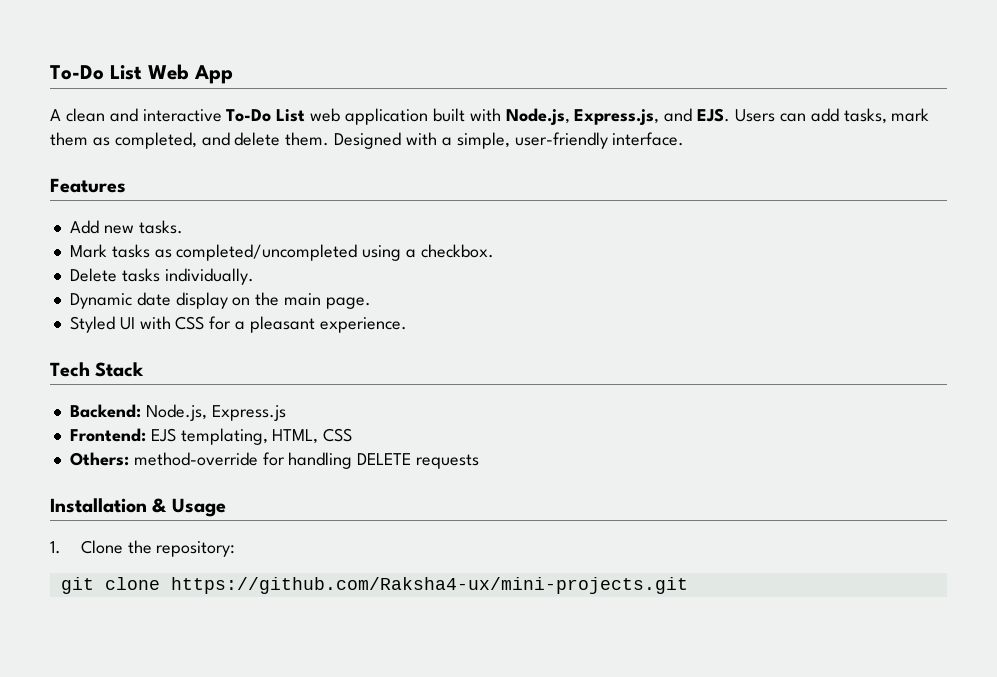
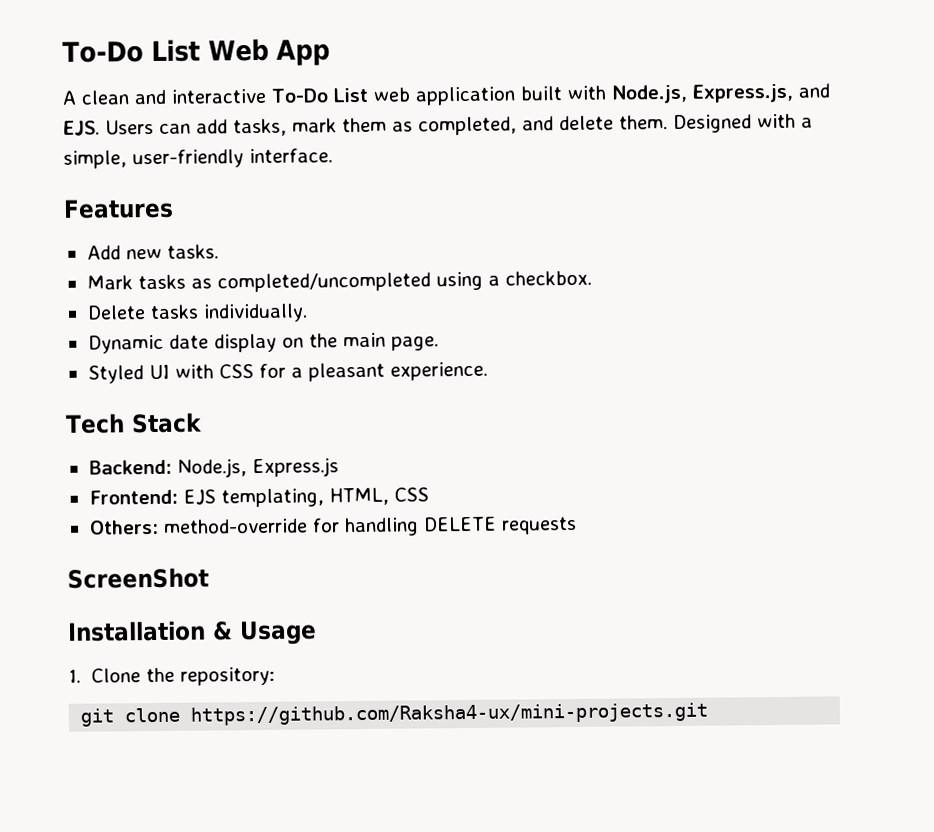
(480, 461) none -> [67,567,209,589] // ScreenShot

